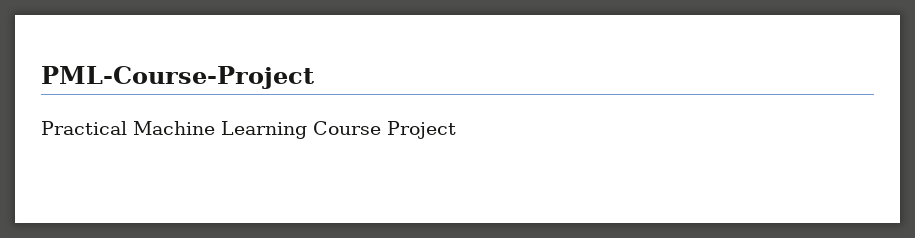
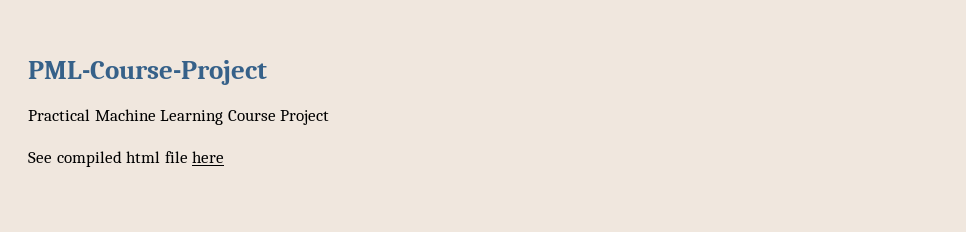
(456, 130) none -> [28,151,225,167] // See compiled html file here

